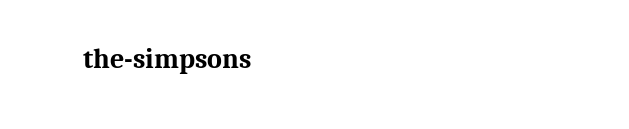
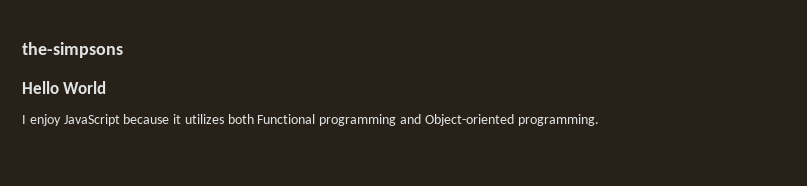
(251, 61) none -> [22,81,107,94] [22,114,599,126] // Hello World // I enjoy JavaScript because it utilizes both Functional programming and Object-oriented programming.

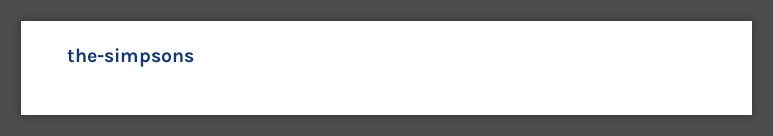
[22,81,107,94] [22,114,599,126] // Hello World // I enjoy JavaScript because it utilizes both Functional programming and Object-oriented programming. -> (194, 57) none

